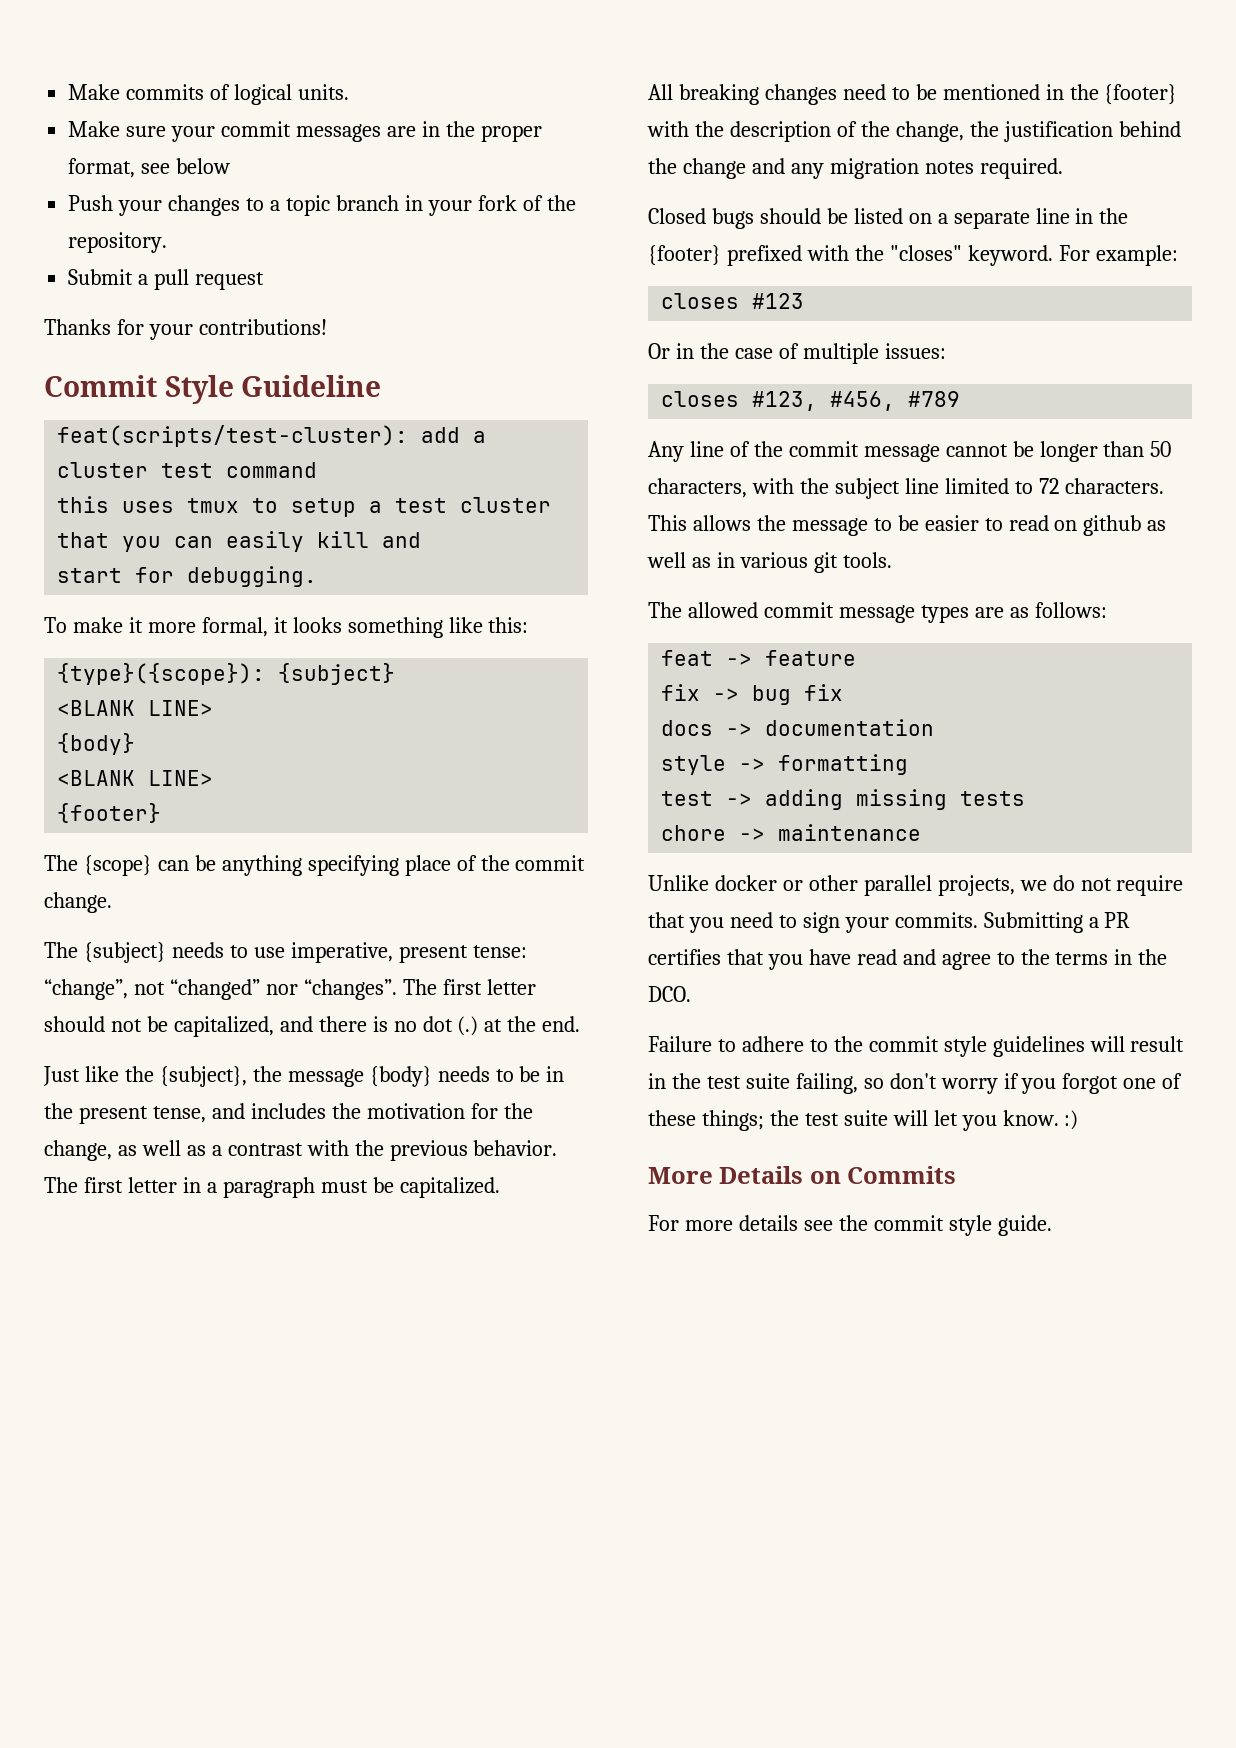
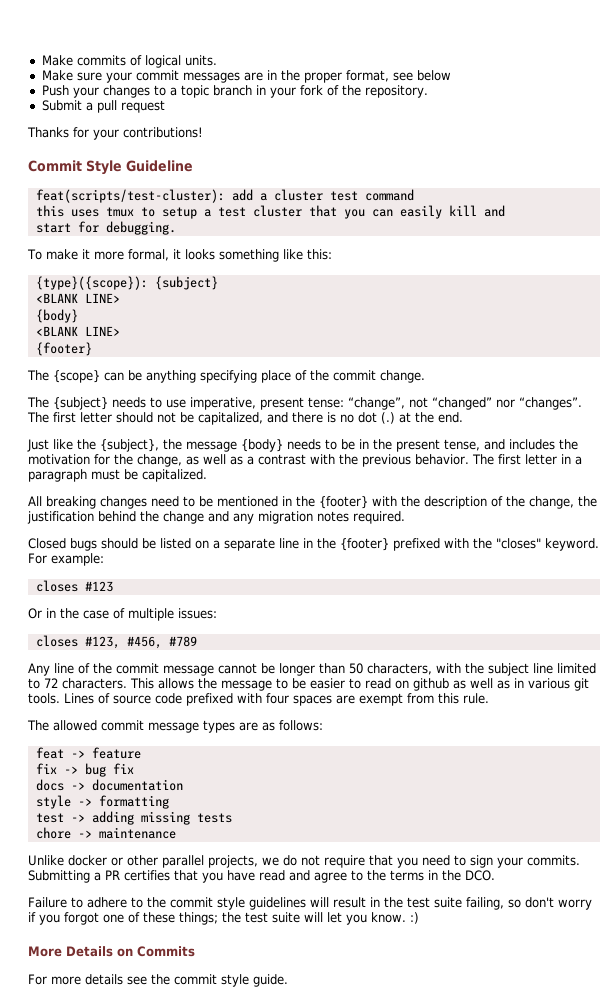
(892, 560) none -> [64,693,489,706] Lines of source code prefixed with four spaces are exempt from this rule.

